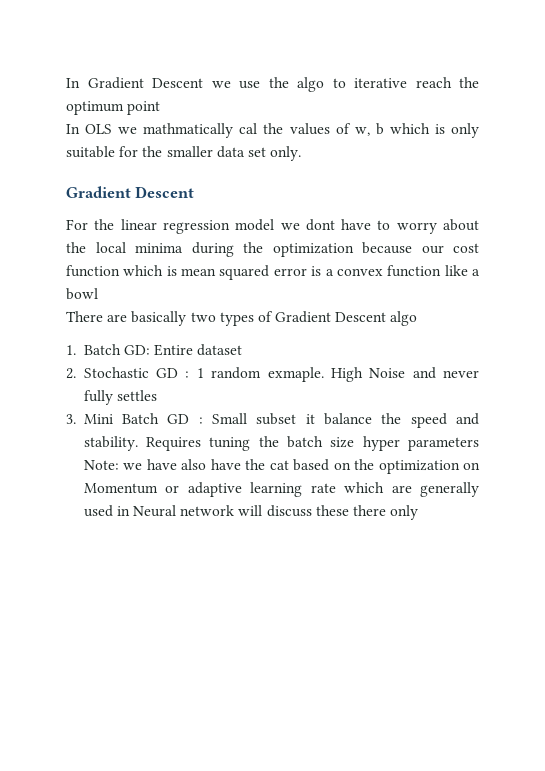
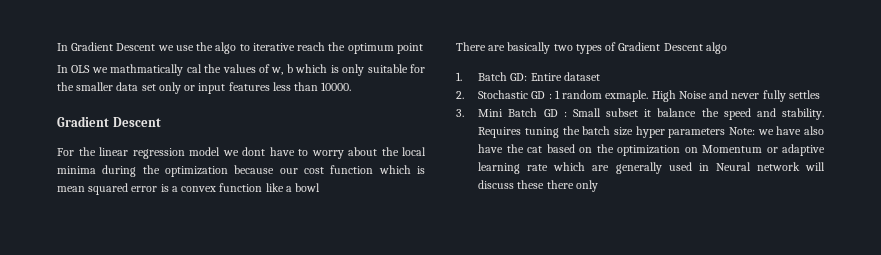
[270,146,302,161] only. -> [158,82,352,94] only or input features less than 10000.

